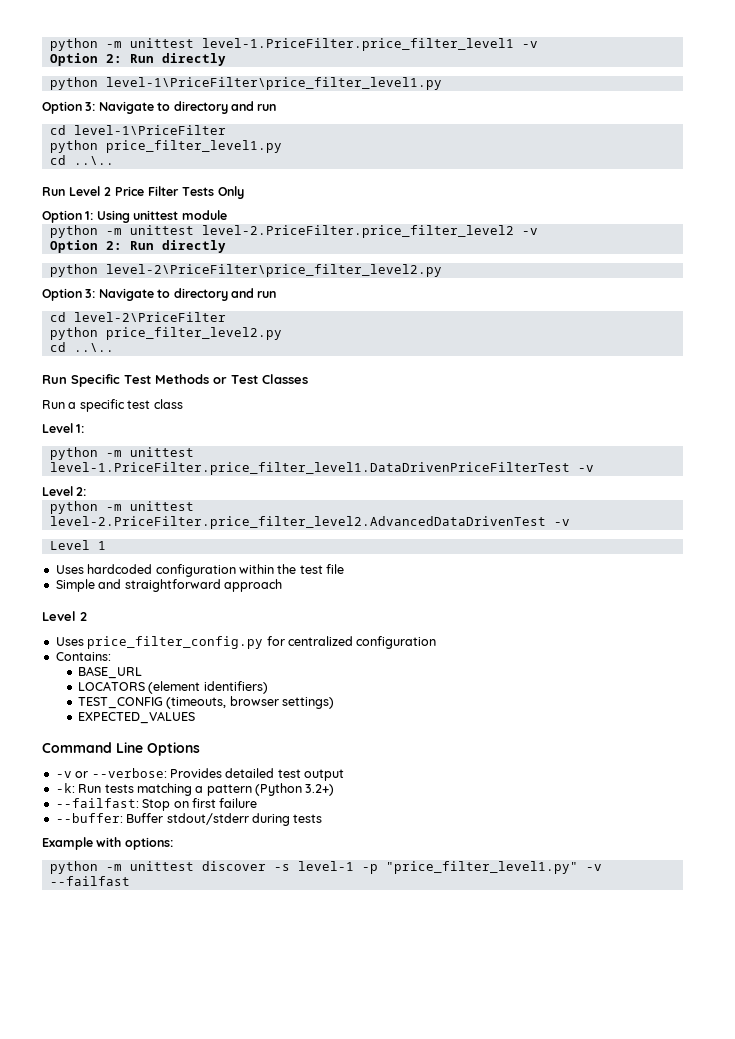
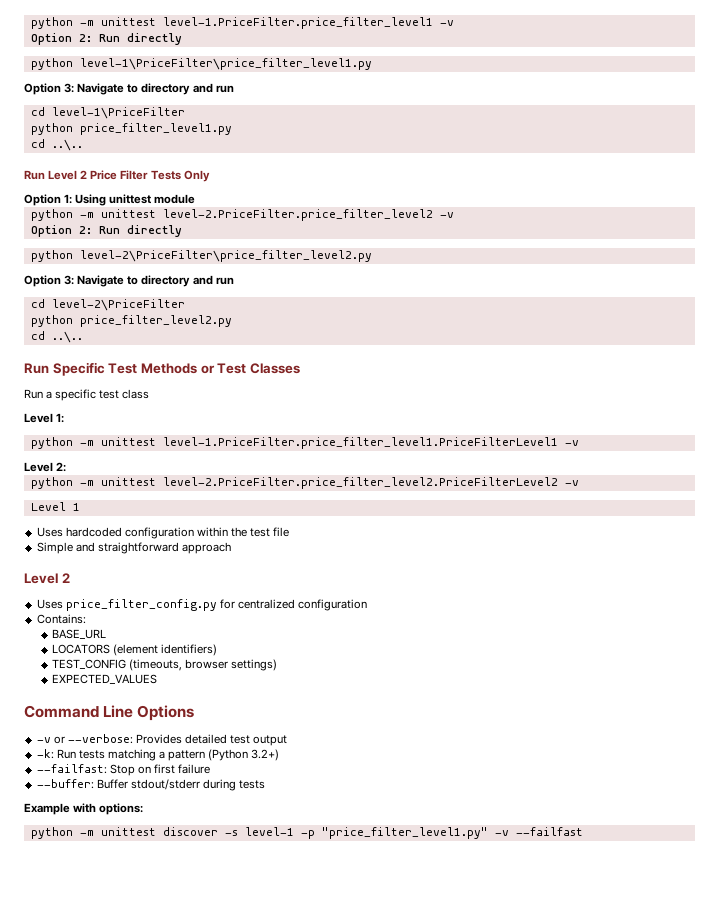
[49,462,570,475] level-1.PriceFilter.price_filter_level1.DataDrivenPriceFilterTest -> [162,437,558,449] level-1.PriceFilter.price_filter_level1.PriceFilterLevel1
[49,516,546,529] level-2.PriceFilter.price_filter_level2.AdvancedDataDrivenTest -> [162,477,558,489] level-2.PriceFilter.price_filter_level2.PriceFilterLevel2

